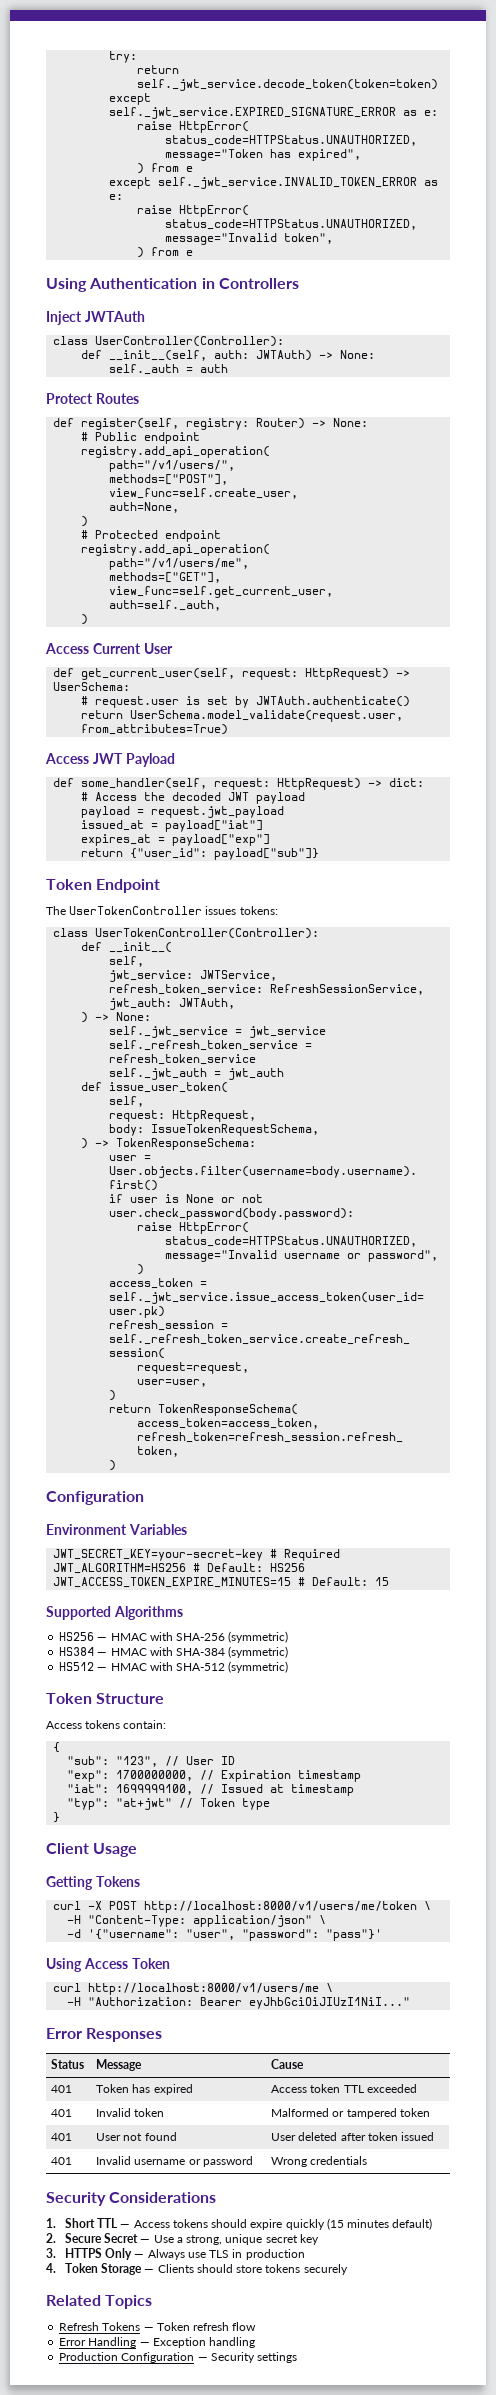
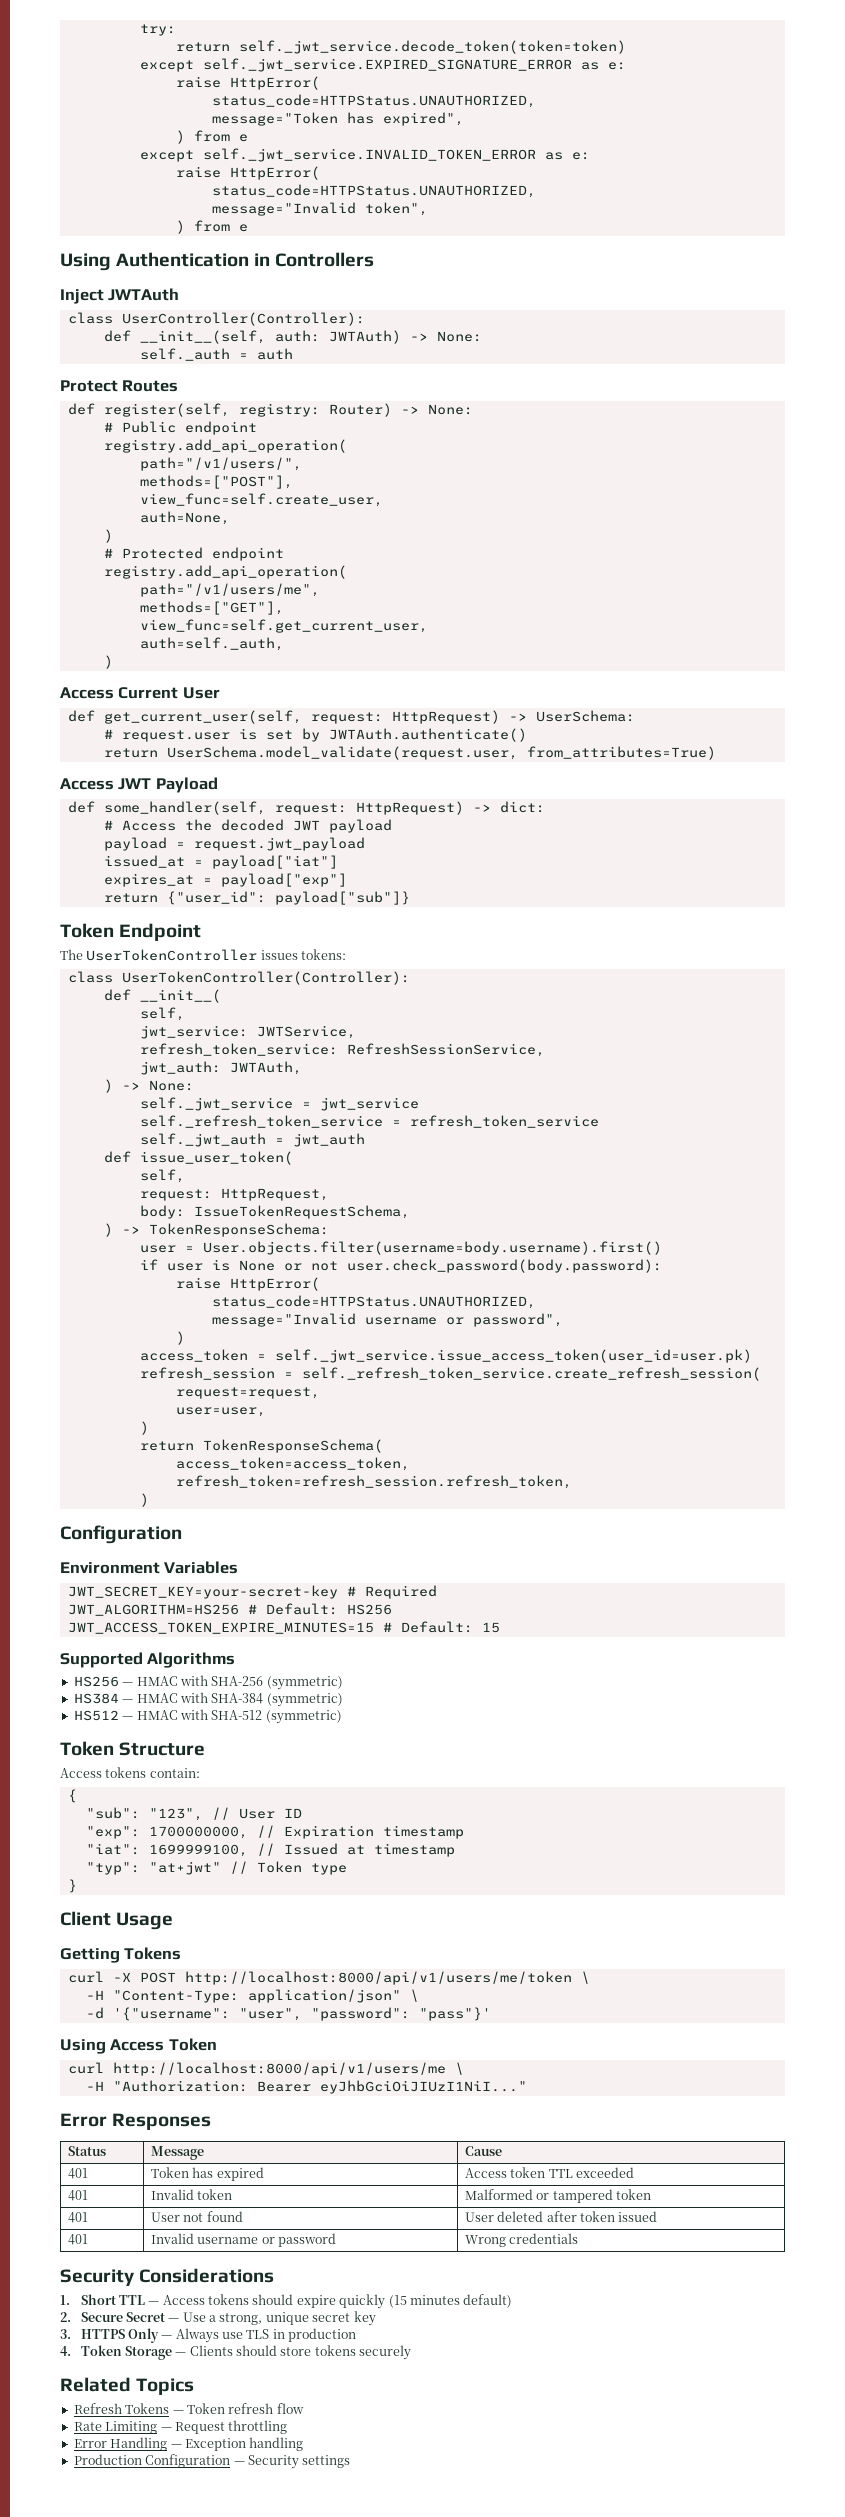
[144,1901,418,1913] http://localhost:8000/v1/users/me/token -> [184,1971,572,1985] http://localhost:8000/api/v1/users/me/token
[88,1983,320,1995] http://localhost:8000/v1/users/me -> [112,2062,446,2076] http://localhost:8000/api/v1/users/me
(257, 2326) none -> [73,2420,288,2434] // Rate Limiting — Request throttling

